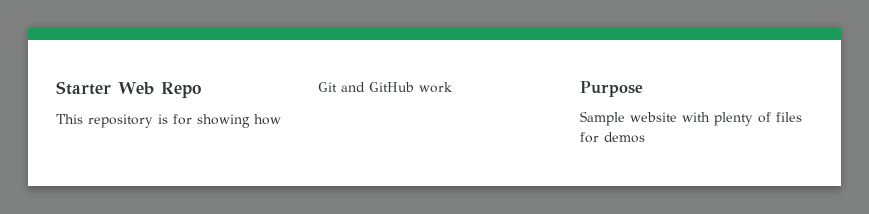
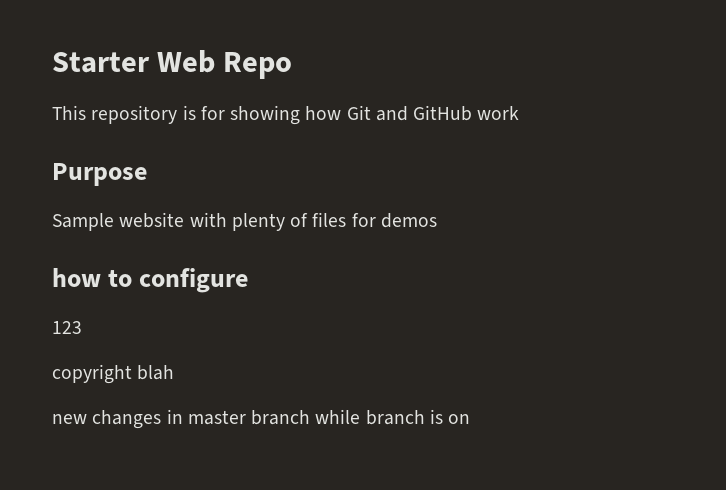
(645, 137) none -> [52,268,249,293] [52,321,82,334] [52,364,175,384] [52,409,471,429] // how to configure // 123 // copyright blah // new changes in master branch while branch is on

